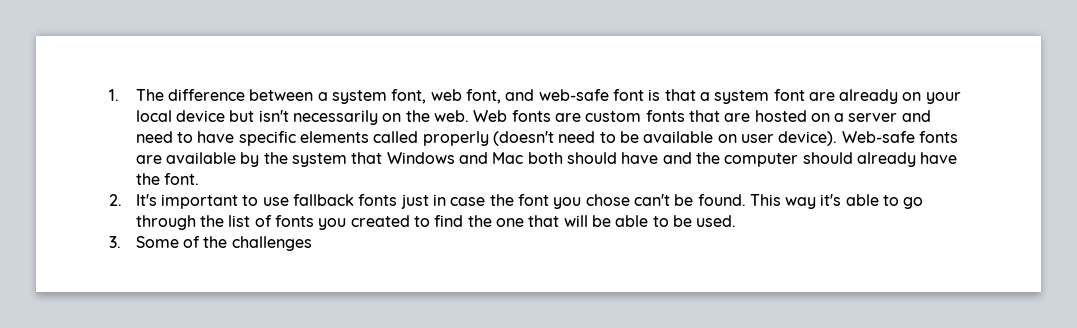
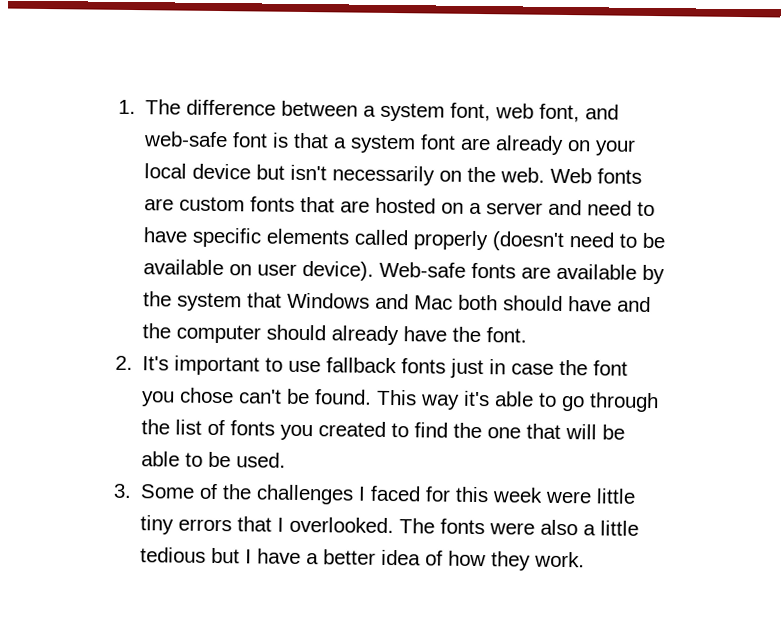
(312, 243) none -> [358,485,637,504] [140,515,640,536] [140,547,586,571] I faced for this week were little tiny errors that I overlooked. The fonts were also a little tedious but I have a better idea of how they work.

